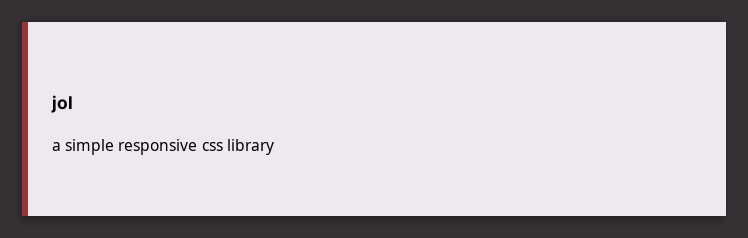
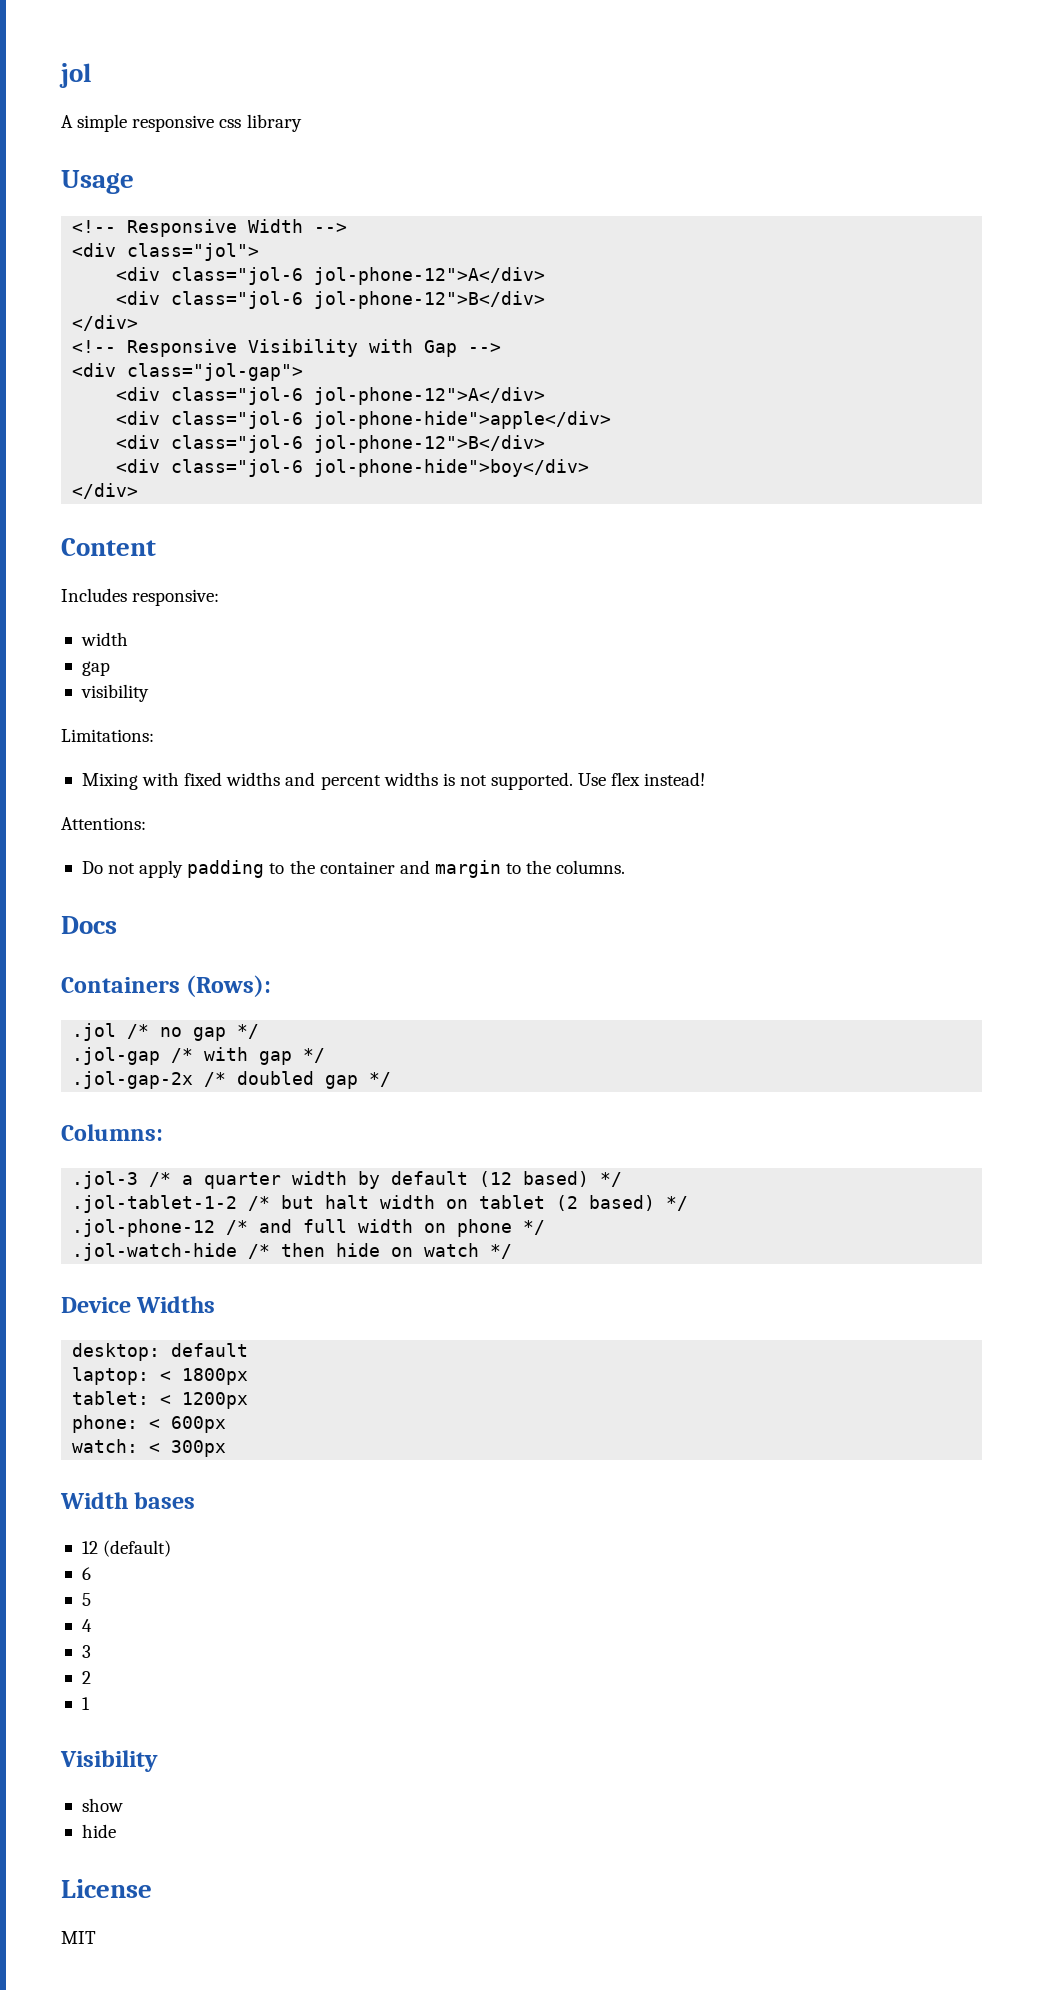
[52,142,61,151] a -> [61,115,73,128] A
(274, 147) none -> [61,170,134,194] [72,219,348,237] [72,243,260,261] [116,267,546,285] [116,291,546,309] [72,315,139,331] [72,339,502,357] [72,363,304,381] [116,387,546,405] [116,411,612,429] [116,435,546,453] [116,459,590,477] [72,483,139,499] [61,538,156,556] [61,588,220,606] [80,632,128,646] [81,661,110,676] [80,684,149,702] [61,729,154,742] [81,772,706,790] [61,817,146,830] [81,860,626,878] [61,916,117,934] [61,975,272,997] [72,1023,260,1041] [72,1047,326,1065] [72,1071,392,1089] [61,1124,163,1141] [72,1171,623,1189] [72,1195,689,1213] [72,1219,546,1237] [72,1243,513,1261] [61,1296,216,1313] [72,1343,249,1361] [72,1367,249,1385] [72,1391,249,1409] [72,1415,227,1433] [72,1439,227,1457] [60,1492,196,1509] [81,1540,172,1557] [81,1567,91,1580] [81,1593,91,1606] [81,1619,92,1632] [81,1645,91,1658] [81,1671,91,1684] [81,1697,90,1710] [60,1750,158,1772] [81,1798,123,1812] [81,1824,116,1838] [61,1879,152,1898] [61,1931,96,1944] // Usage // <!-- Responsive Width --> // <div class="jol"> // <div class="jol-6 jol-phone-12">A</div> // <div class="jol-6 jol-phone-12">B</div> // </div> // <!-- Responsive Visibility with Gap --> // <div class="jol-gap"> // <div class="jol-6 jol-phone-12">A</div> // <div class="jol-6 jol-phone-hide">apple</div> // <div class="jol-6 jol-phone-12">B</div> // <div class="jol-6 jol-phone-hide">boy</div> // </div> // Content // Includes responsive: // width // gap // visibility // Limitations: // Mixing with fixed widths and percent widths is not supported. Use flex instead! // Attentions: // Do not apply padding to the container and margin to the columns. // Docs // Containers (Rows): // .jol /* no gap */ // .jol-gap /* with gap */ // .jol-gap-2x /* doubled gap */ // Columns: // .jol-3 /* a quarter width by default (12 based) */ // .jol-tablet-1-2 /* but halt width on tablet (2 based) */ // .jol-phone-12 /* and full width on phone */ // .jol-watch-hide /* then hide on watch */ // Device Widths // desktop: default // laptop: < 1800px // tablet: < 1200px // phone: < 600px // watch: < 300px // Width bases // 12 (default) // 6 // 5 // 4 // 3 // 2 // 1 // Visibility // show // hide // License // MIT

